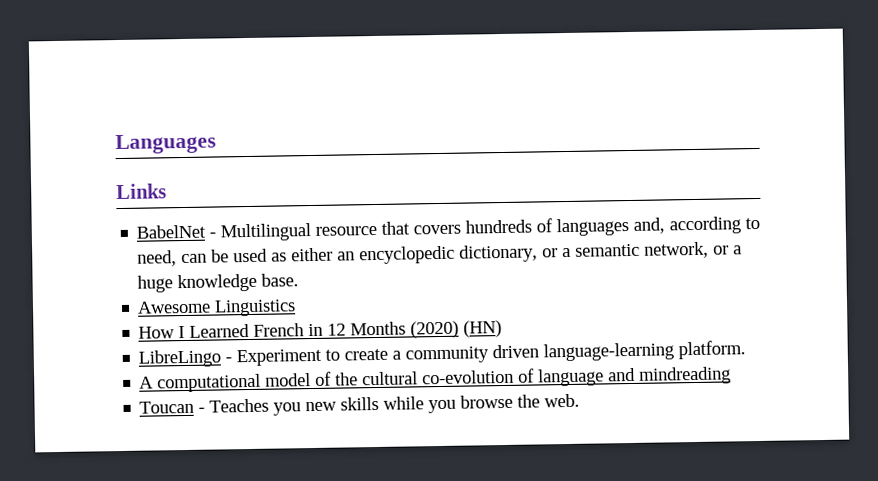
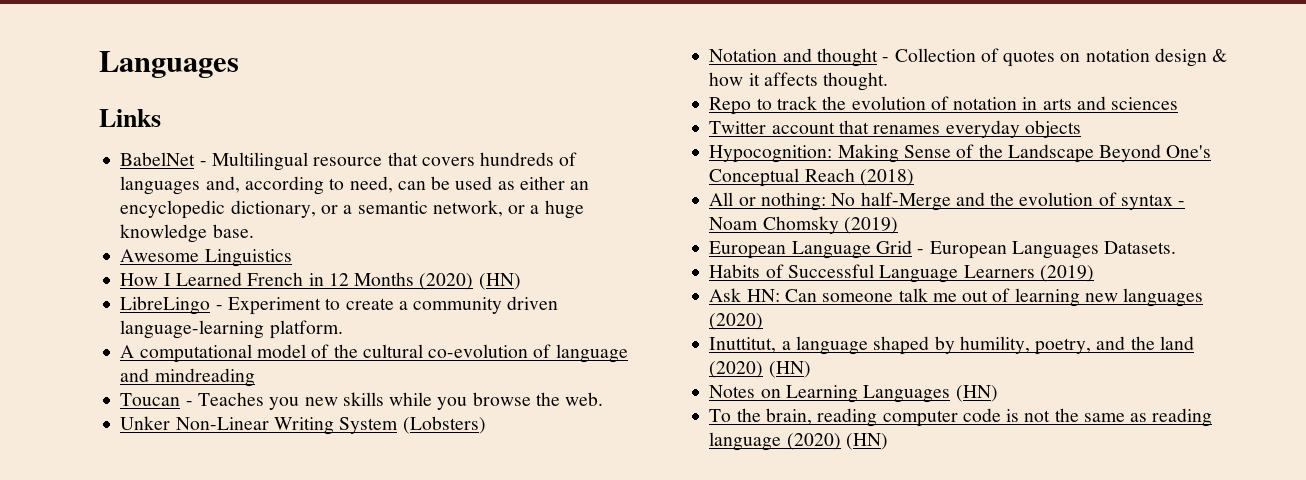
(581, 400) none -> [120,416,486,435] [709,48,1228,67] [709,72,889,91] [709,96,1179,115] [709,120,1081,138] [709,144,1212,163] [709,168,914,187] [709,192,1186,211] [709,216,898,234] [709,240,1177,259] [709,264,1094,283] [709,288,1204,307] [709,313,764,330] [709,336,1194,355] [709,361,811,378] [709,385,998,403] [709,408,1213,427] [709,432,888,451] // Unker Non-Linear Writing System (Lobsters) // Notation and thought - Collection of quotes on notation design & how it affects thought. // Repo to track the evolution of notation in arts and sciences // Twitter account that renames everyday objects // Hypocognition: Making Sense of the Landscape Beyond One's Conceptual Reach (2018) // All or nothing: No half-Merge and the evolution of syntax - Noam Chomsky (2019) // European Language Grid - European Languages Datasets. // Habits of Successful Language Learners (2019) // Ask HN: Can someone talk me out of learning new languages (2020) // Inuttitut, a language shaped by humility, poetry, and the land (2020) (HN) // Notes on Learning Languages (HN) // To the brain, reading computer code is not the same as reading language (2020) (HN)

